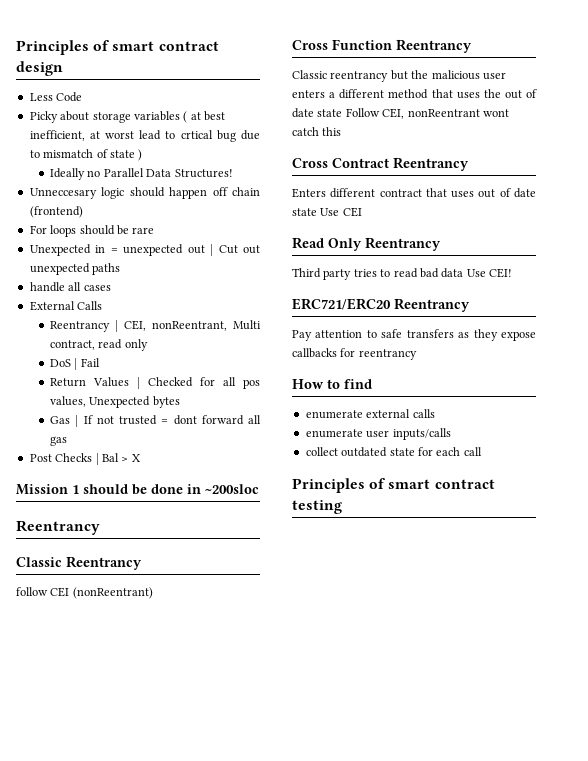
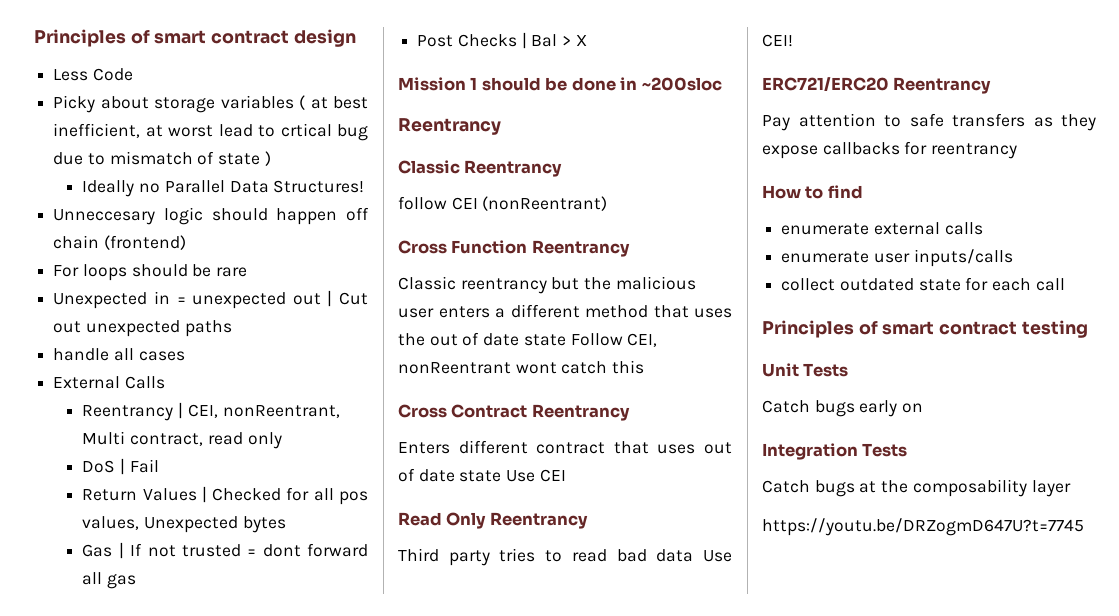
(342, 507) none -> [762,363,849,377] [762,400,924,417] [762,443,908,460] [762,479,1071,497] [762,518,1084,536] // Unit Tests // Catch bugs early on // Integration Tests // Catch bugs at the composability layer // https://youtu.be/DRZogmD647U?t=7745

